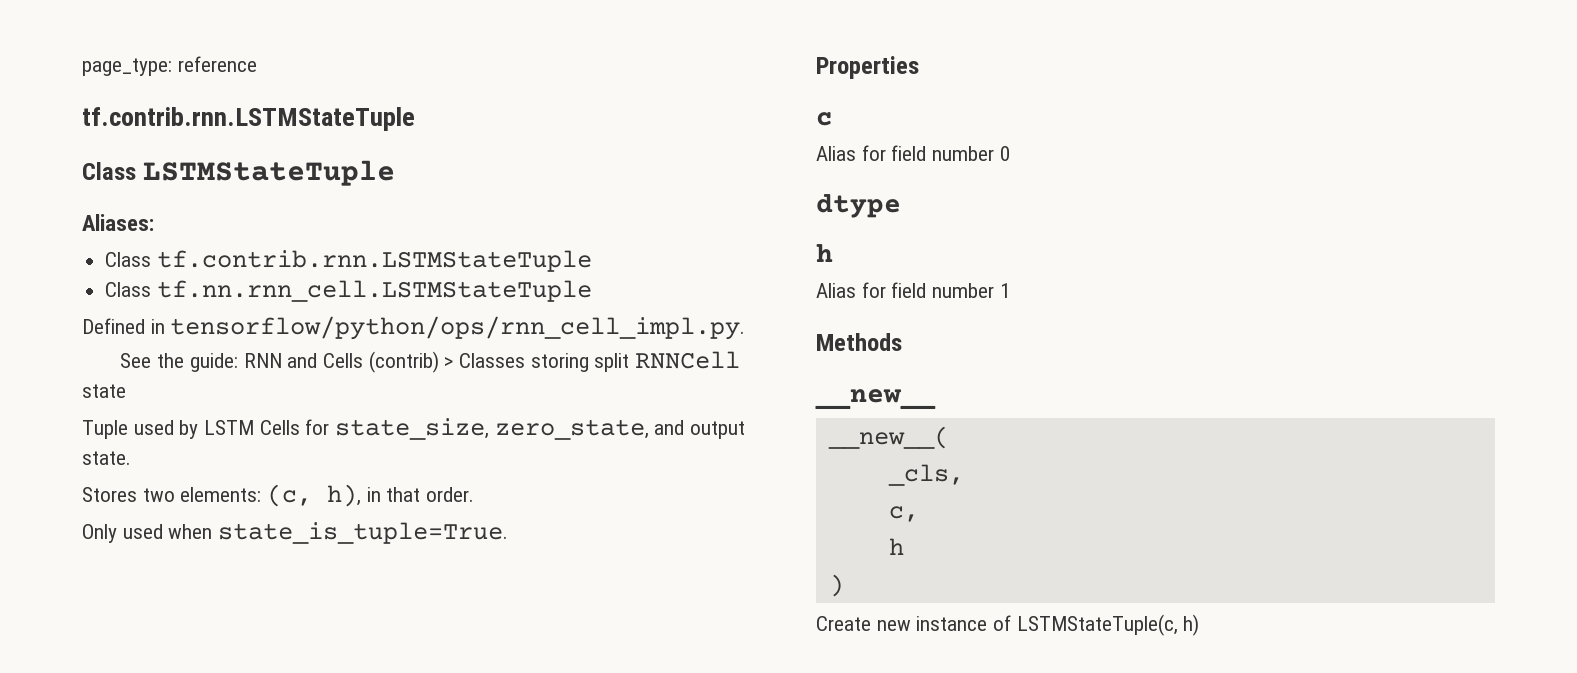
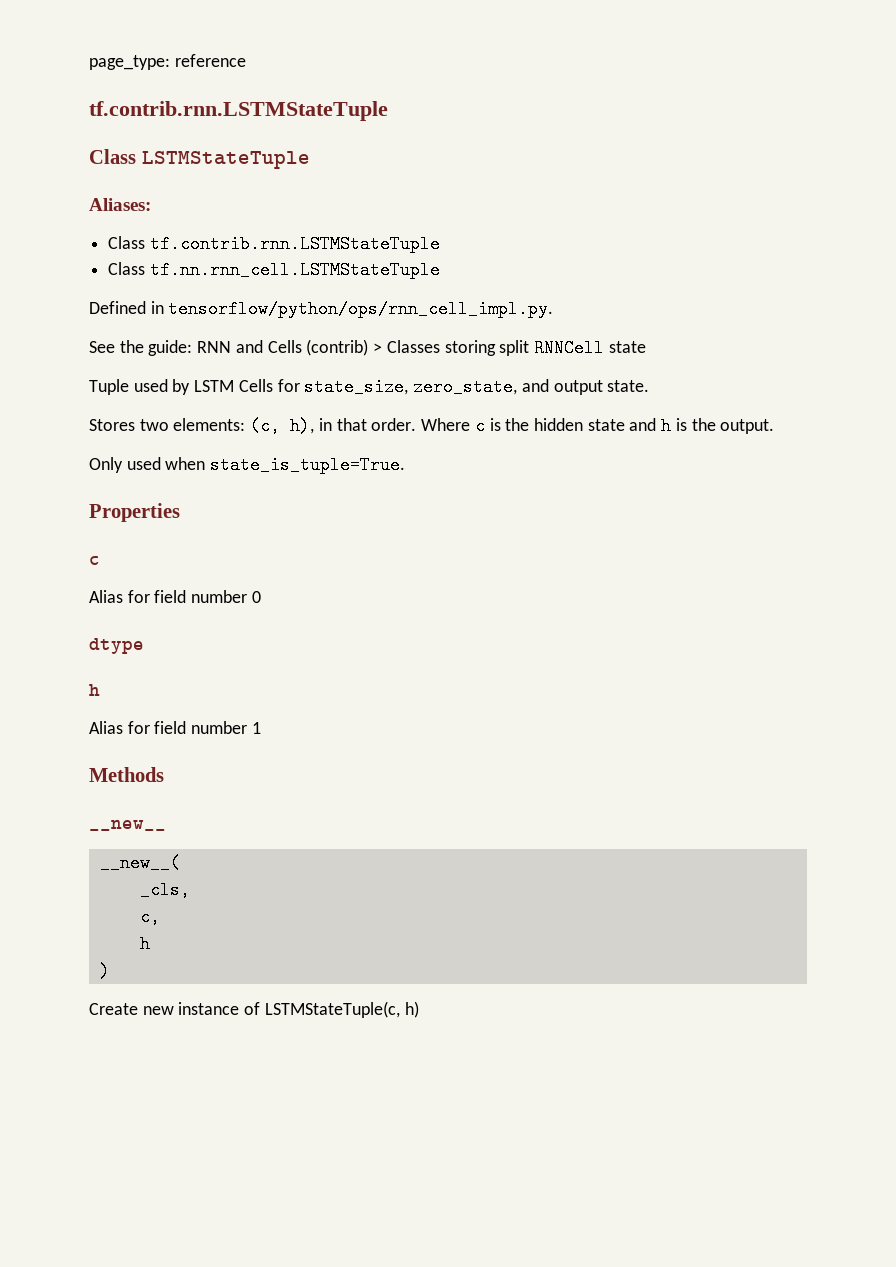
(475, 494) none -> [421,417,775,435] Where c is the hidden state and h is the output.

